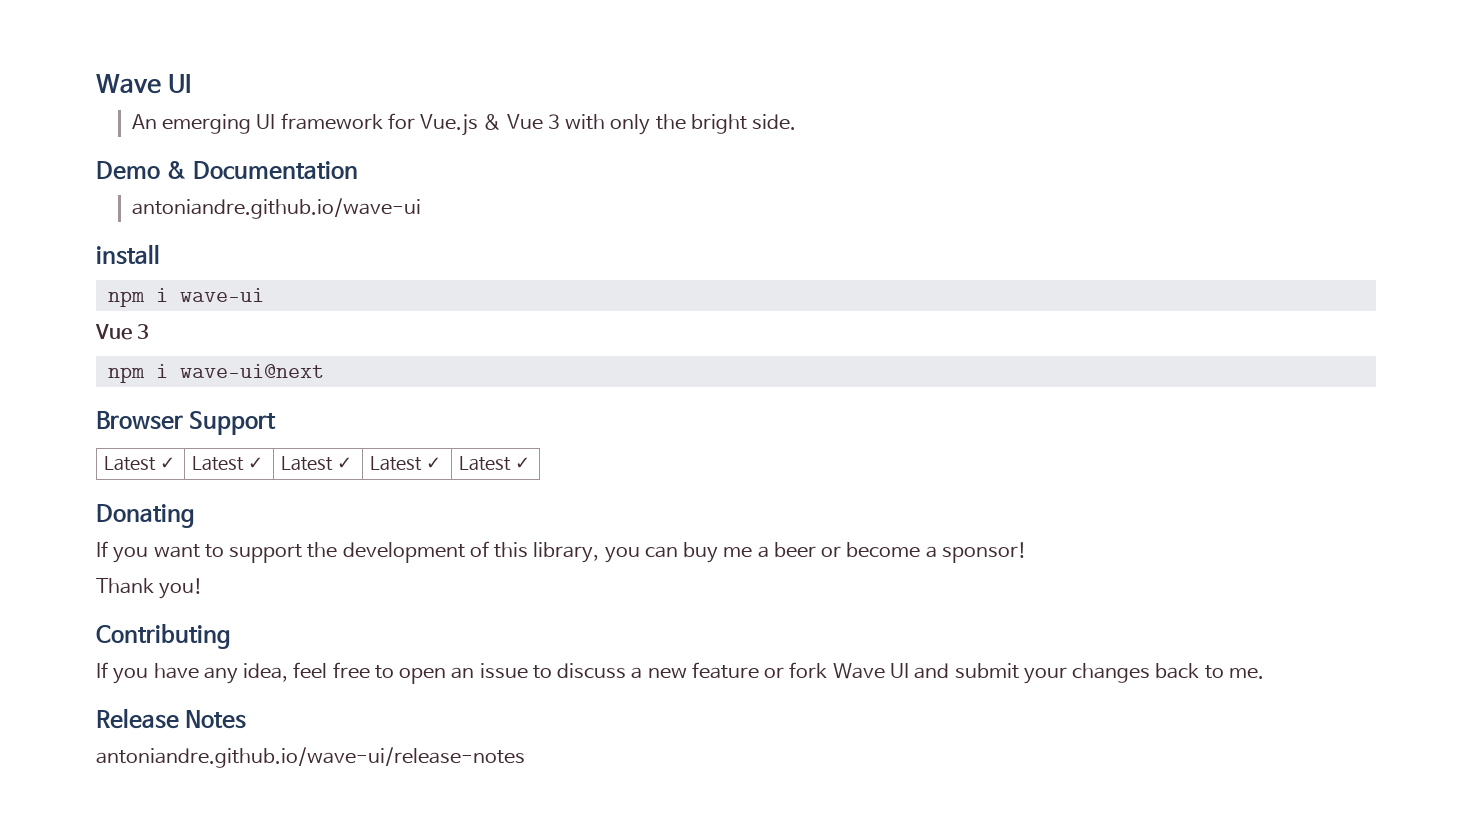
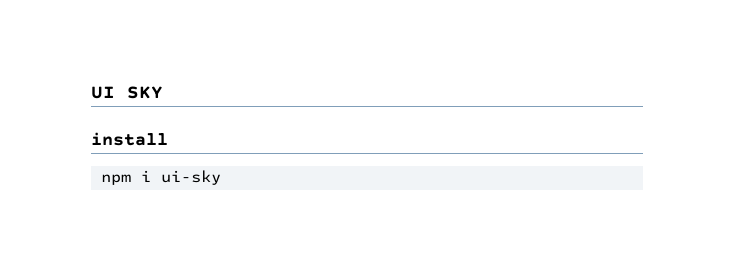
[96,74,191,94] [131,113,797,136] [96,161,359,180] [131,198,421,219] [96,244,160,265] [107,288,264,307] [95,324,150,340] [107,364,324,383] [96,411,277,435] [103,456,175,471] [191,456,263,471] [280,456,352,471] [369,456,441,471] [458,456,530,471] [96,504,195,528] [96,541,1028,563] [96,578,204,599] [96,624,231,649] [96,662,1264,684] [96,708,247,729] [96,747,525,768] Wave UI // An emerging UI framework for Vue.js & Vue 3 with only the bright side. // Demo & Documentation // antoniandre.github.io/wave-ui // install // npm i wave-ui // Vue 3 // npm i wave-ui@next // Browser Support // Latest ✓ | Latest ✓ | Latest ✓ | Latest ✓ | Latest ✓ // Donating // If you want to support the development of this library, you can buy me a beer or become a sponsor! // Thank you! // Contributing // If you have any idea, feel free to open an issue to discuss a new feature or fork Wave UI and submit your changes back to me. // Release Notes // antoniandre.github.io/wave-ui/release-notes -> [91,86,163,99] [91,132,168,146] [101,170,222,185] UI SKY // install // npm i ui-sky

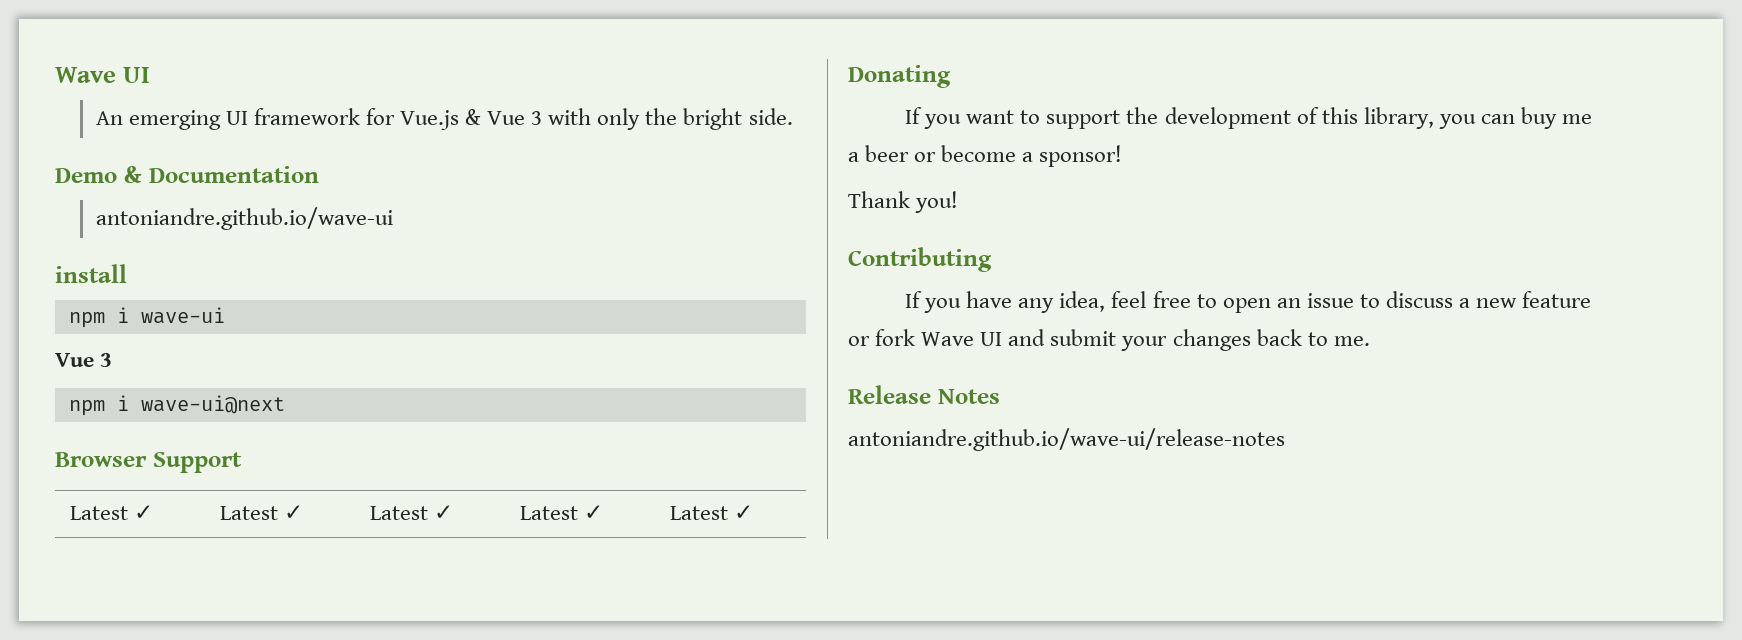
[91,86,163,99] [91,132,168,146] [101,170,222,185] UI SKY // install // npm i ui-sky -> [55,67,151,83] [95,108,793,130] [55,166,319,183] [95,207,393,230] [55,264,127,283] [68,307,225,328] [55,353,113,367] [68,395,285,416] [55,452,242,473] [70,505,154,520] [220,505,304,520] [370,505,454,520] [520,505,604,520] [670,505,754,520] [848,65,951,88] [905,107,1593,129] [848,145,1123,167] [848,191,959,213] [848,247,992,272] [905,291,1592,313] [848,329,1370,351] [848,385,1000,404] [848,428,1285,451] Wave UI // An emerging UI framework for Vue.js & Vue 3 with only the bright side. // Demo & Documentation // antoniandre.github.io/wave-ui // install // npm i wave-ui // Vue 3 // npm i wave-ui@next // Browser Support // Latest ✓ | Latest ✓ | Latest ✓ | Latest ✓ | Latest ✓ // Donating // If you want to support the development of this library, you can buy me a beer or become a sponsor! // Thank you! // Contributing // If you have any idea, feel free to open an issue to discuss a new feature or fork Wave UI and submit your changes back to me. // Release Notes // antoniandre.github.io/wave-ui/release-notes

